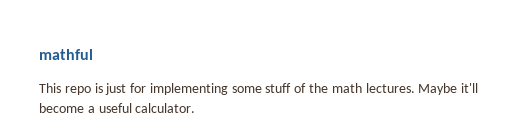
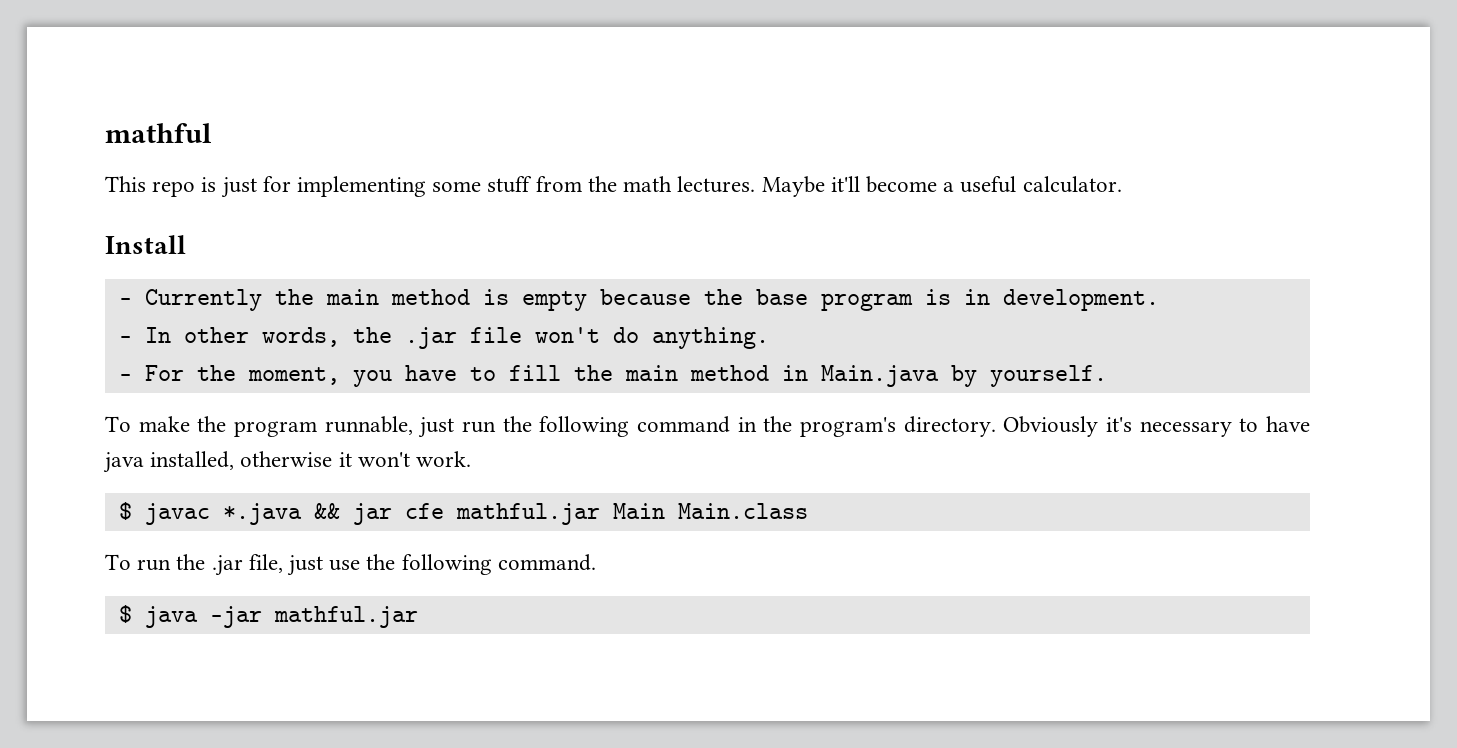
[294,83,307,93] of -> [535,176,582,192] from
(196, 108) none -> [105,235,186,254] [118,289,1159,311] [118,327,769,349] [118,365,1107,387] [105,416,1310,438] [103,451,472,473] [118,502,808,525] [105,554,596,576] [118,605,418,628] // Install // - Currently the main method is empty because the base program is in development. // - In other words, the .jar file won't do anything. // - For the moment, you have to fill the main method in Main.java by yourself. // To make the program runnable, just run the following command in the program's directory. Obviously it's necessary to have java installed, otherwise it won't work. // $ javac *.java && jar cfe mathful.jar Main Main.class // To run the .jar file, just use the following command. // $ java -jar mathful.jar

